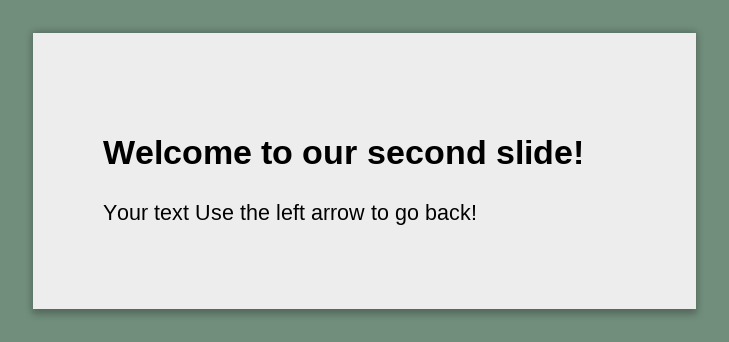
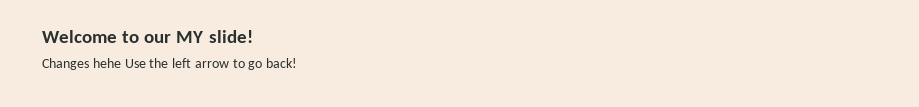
[366,140,487,164] second -> [176,31,205,43] MY
[103,205,189,220] Your text -> [42,58,121,70] Changes hehe

